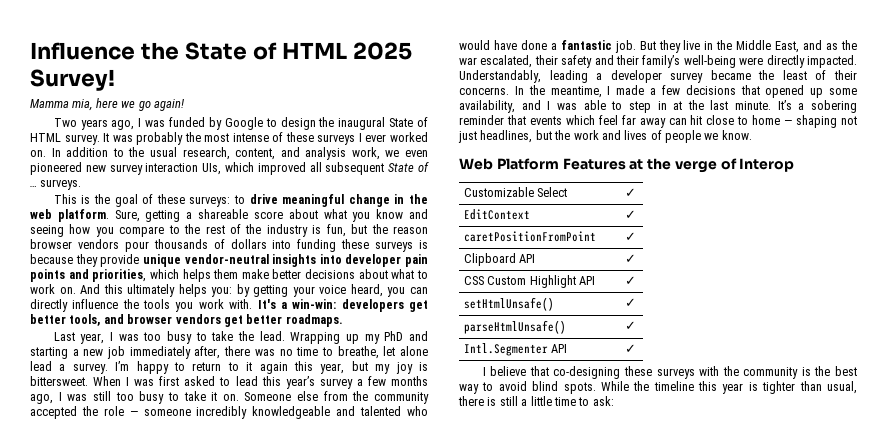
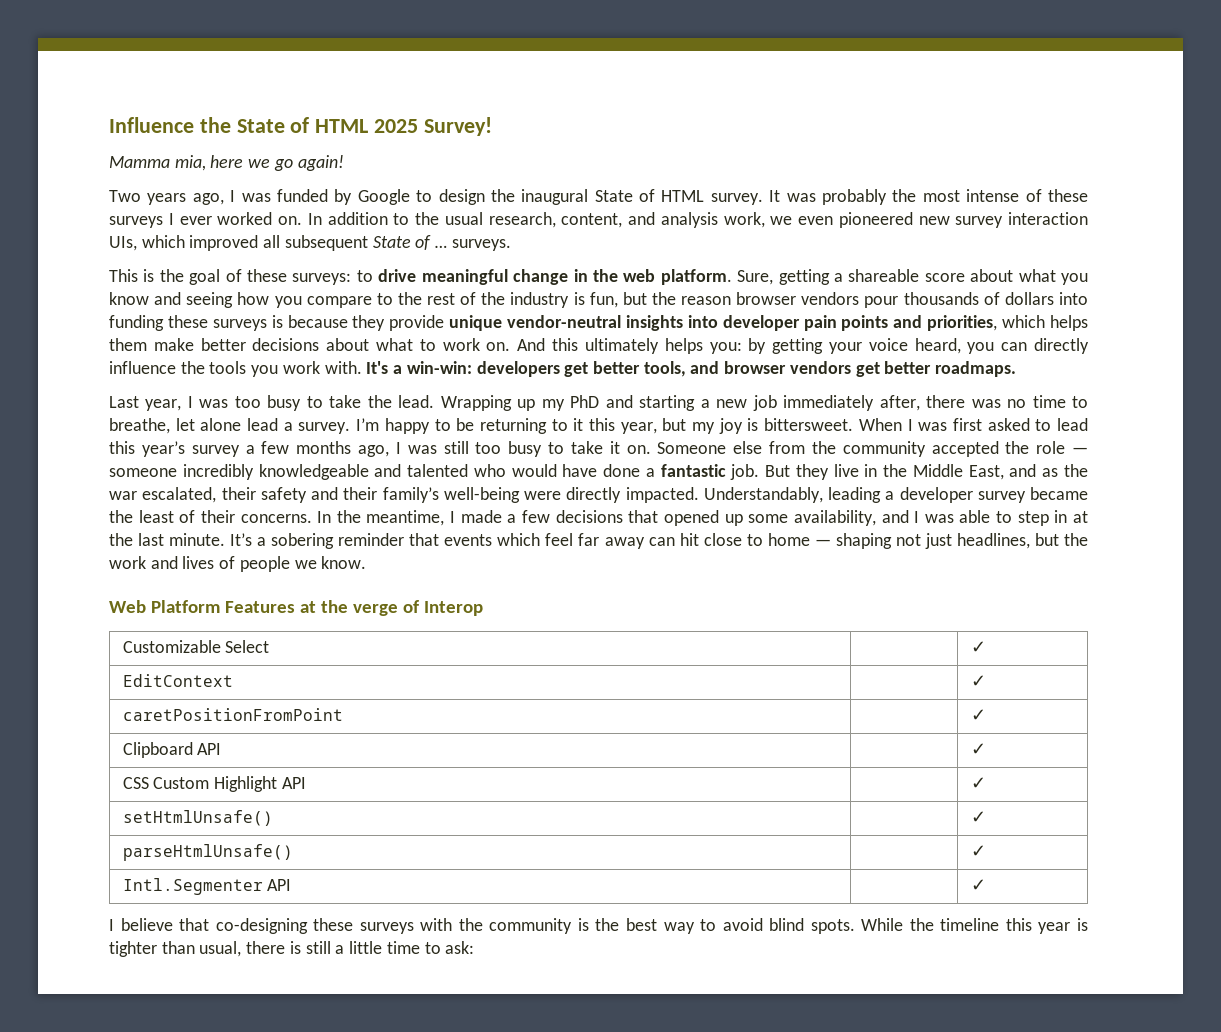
[192,362,222,371] return -> [456,418,547,434] be returning
[259,362,288,374] again -> (584, 424) none

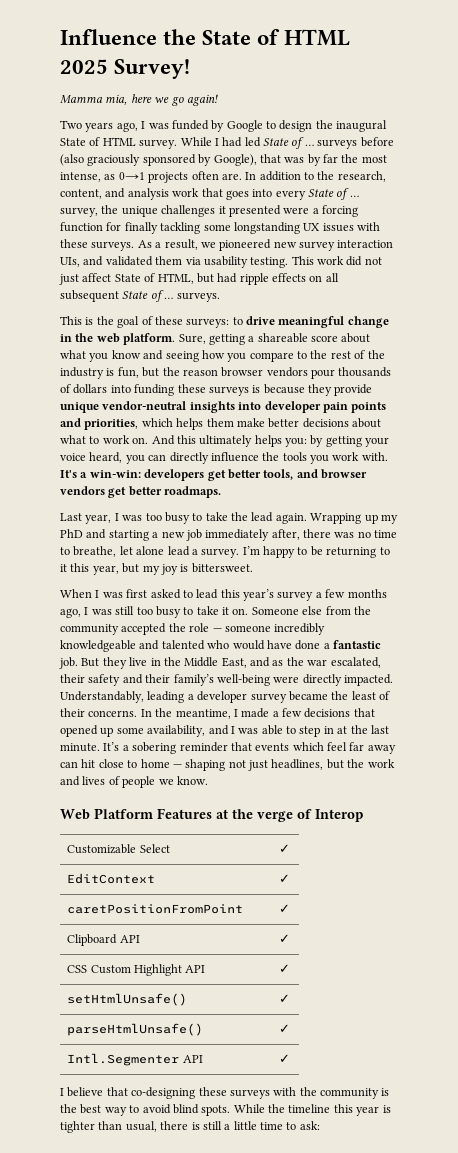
[769,189,1089,205] [109,212,302,228] It was probably the most intense of these surveys I ever worked on. -> [180,137,394,149] [60,154,387,166] [60,171,242,183] While I had led State of … surveys before (also graciously sponsored by Google), that was by far the most intense, as 0→1 projects often are.
[444,212,483,225] usual -> (335, 175) none
[723,212,833,228] work, we even -> [172,188,359,200] [60,205,358,217] [60,222,380,234] [60,239,216,251] work that goes into every State of … survey, the unique challenges it presented were a forcing function for finally tackling some longstanding UX issues with these surveys. As a result, we
[141,235,259,251] which improved -> [83,256,382,268] [59,273,323,285] and validated them via usability testing. This work did not just affect State of HTML, but had ripple effects on
[398,395,435,408] lead. -> [251,512,307,524] lead again.
(854, 424) none -> (253, 568) //

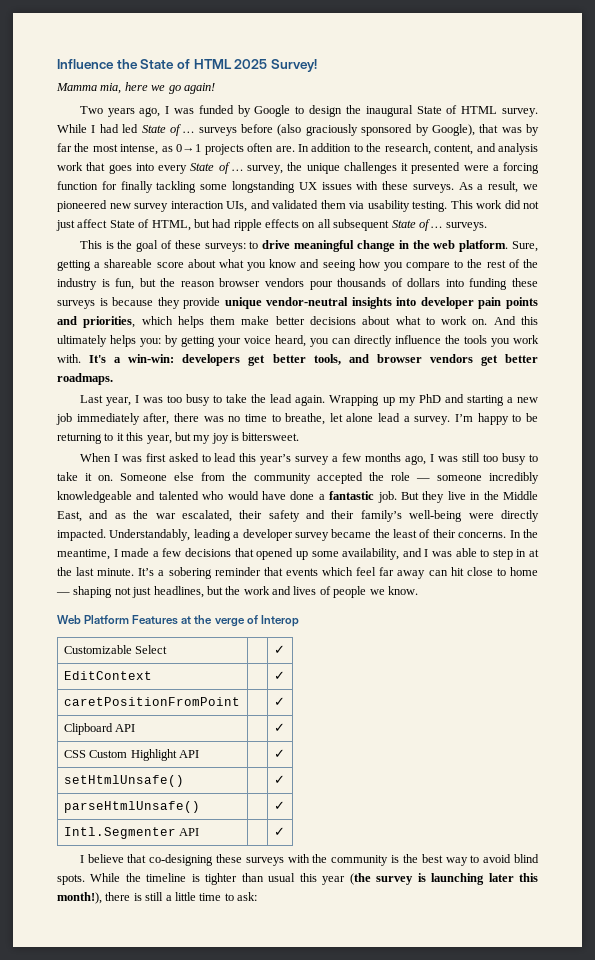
[333,1104,380,1116] this year -> (187, 877) none
[125,1121,157,1132] usual, -> [268,873,538,885] [57,892,102,904] usual this year (the survey is launching later this month!),

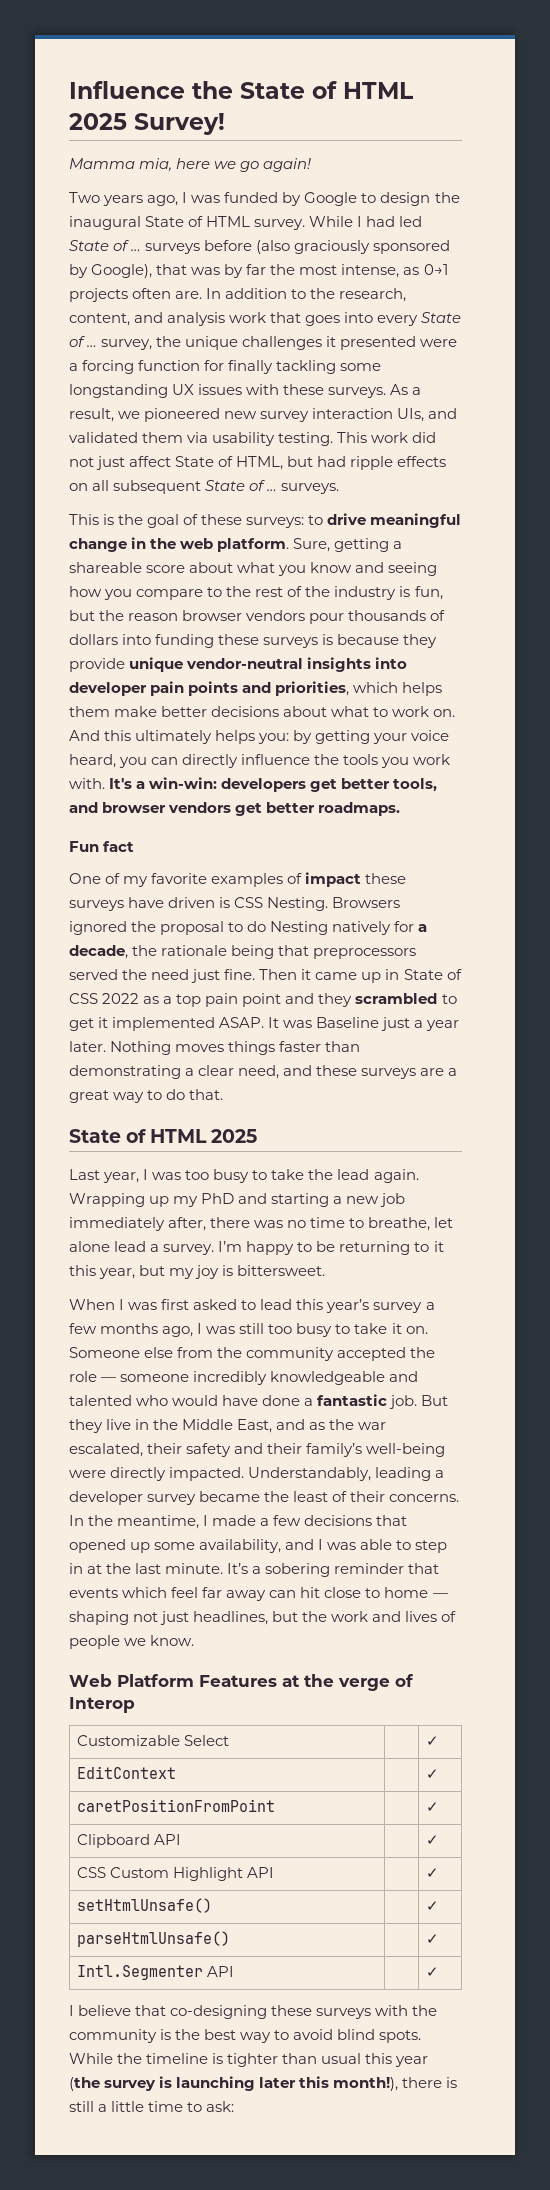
(113, 379) none -> [69,841,135,852] [69,872,407,887] [69,897,401,911] [69,921,428,935] [69,945,417,959] [69,969,462,983] [69,993,457,1007] [69,1017,460,1031] [69,1041,361,1055] [69,1065,458,1079] [69,1089,224,1103] [69,1129,258,1143] // Fun fact // One of my favorite examples of impact these surveys have driven is CSS Nesting. Browsers ignored the proposal to do Nesting natively for a decade, the rationale being that preprocessors served the need just fine. Then it came up in State of CSS 2022 as a top pain point and they scrambled to get it implemented ASAP. It was Baseline just a year later. Nothing moves things faster than demonstrating a clear need, and these surveys are a great way to do that. // State of HTML 2025

